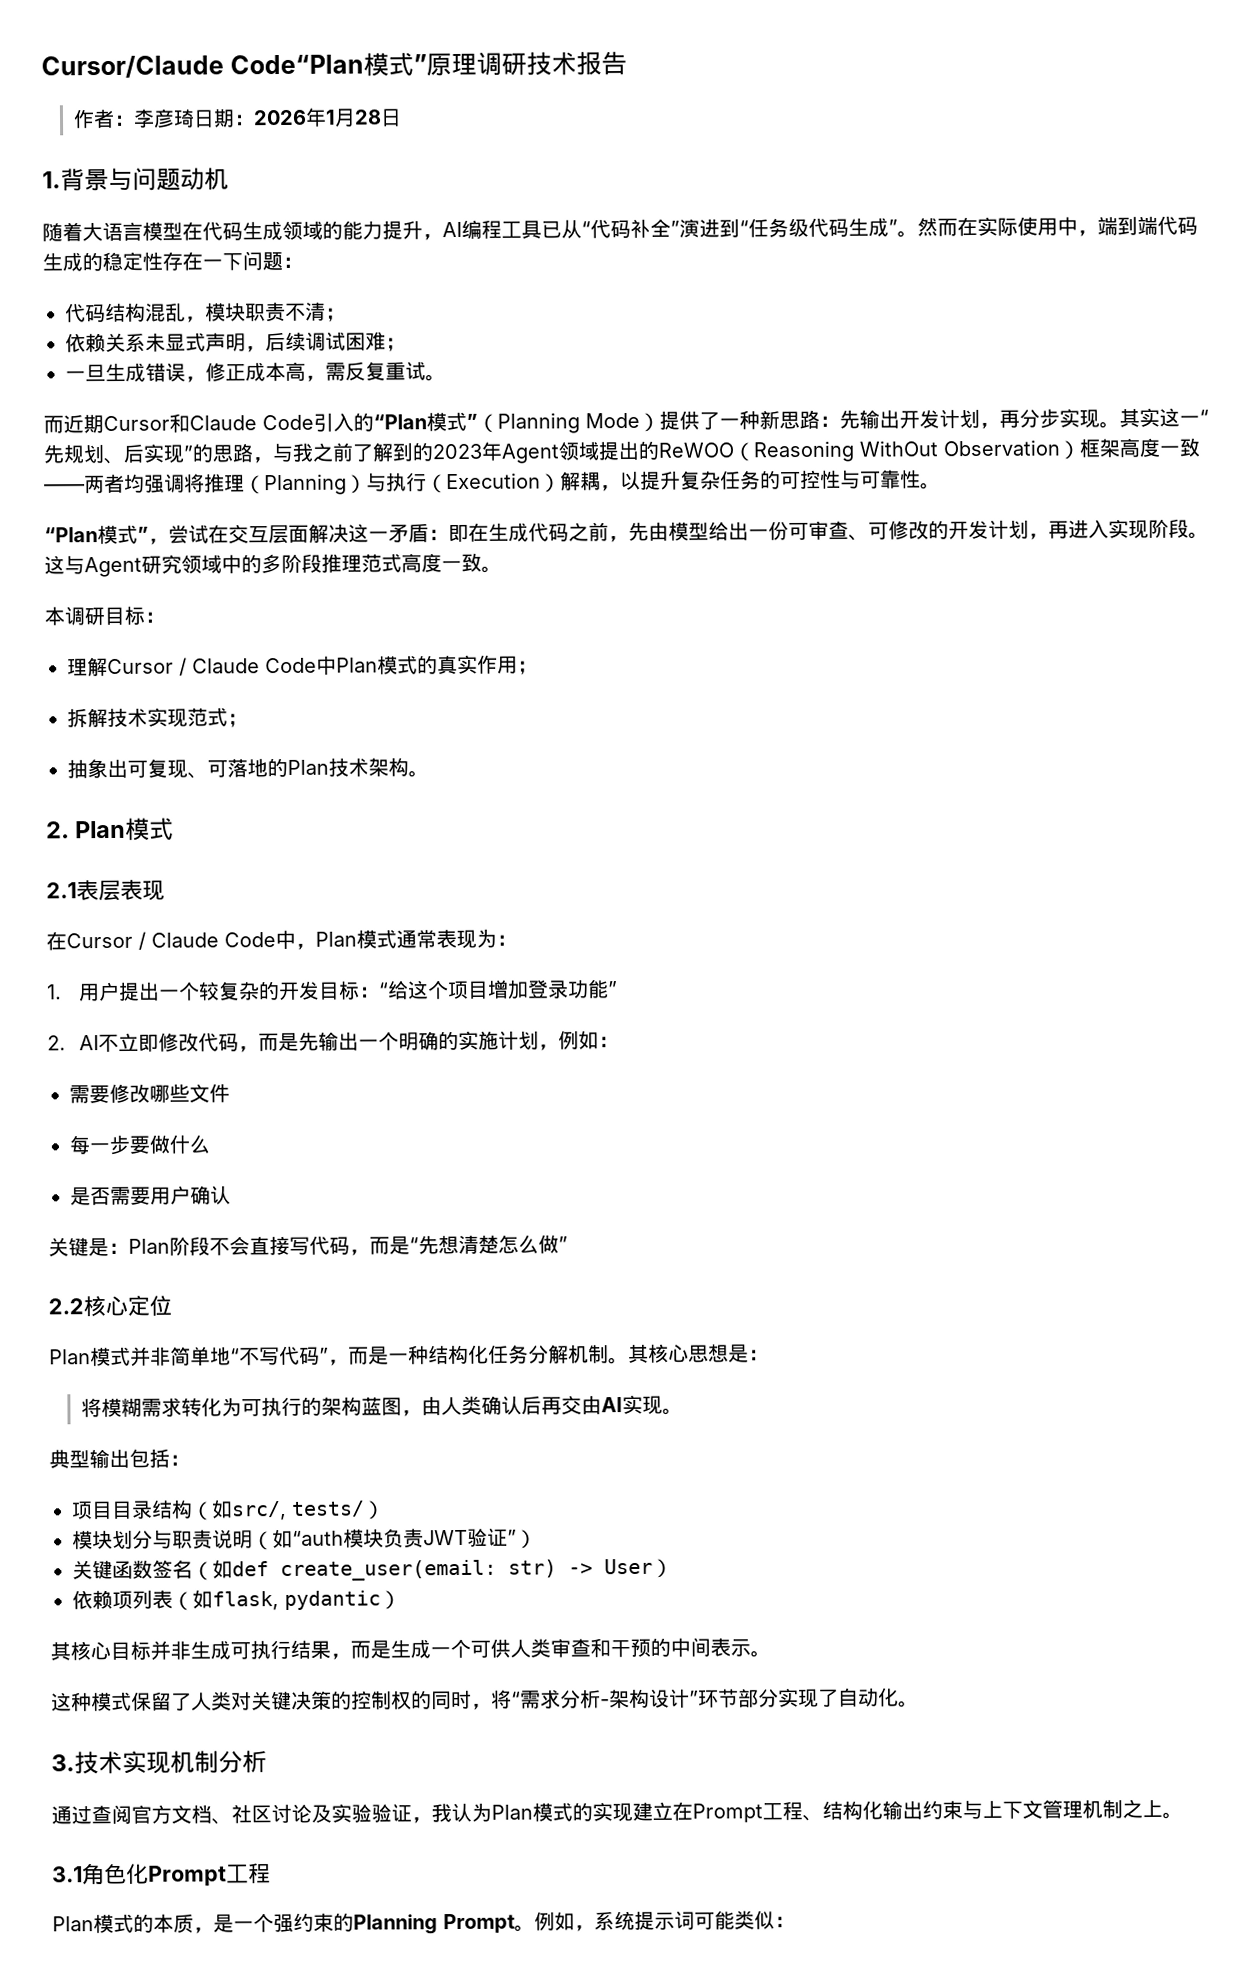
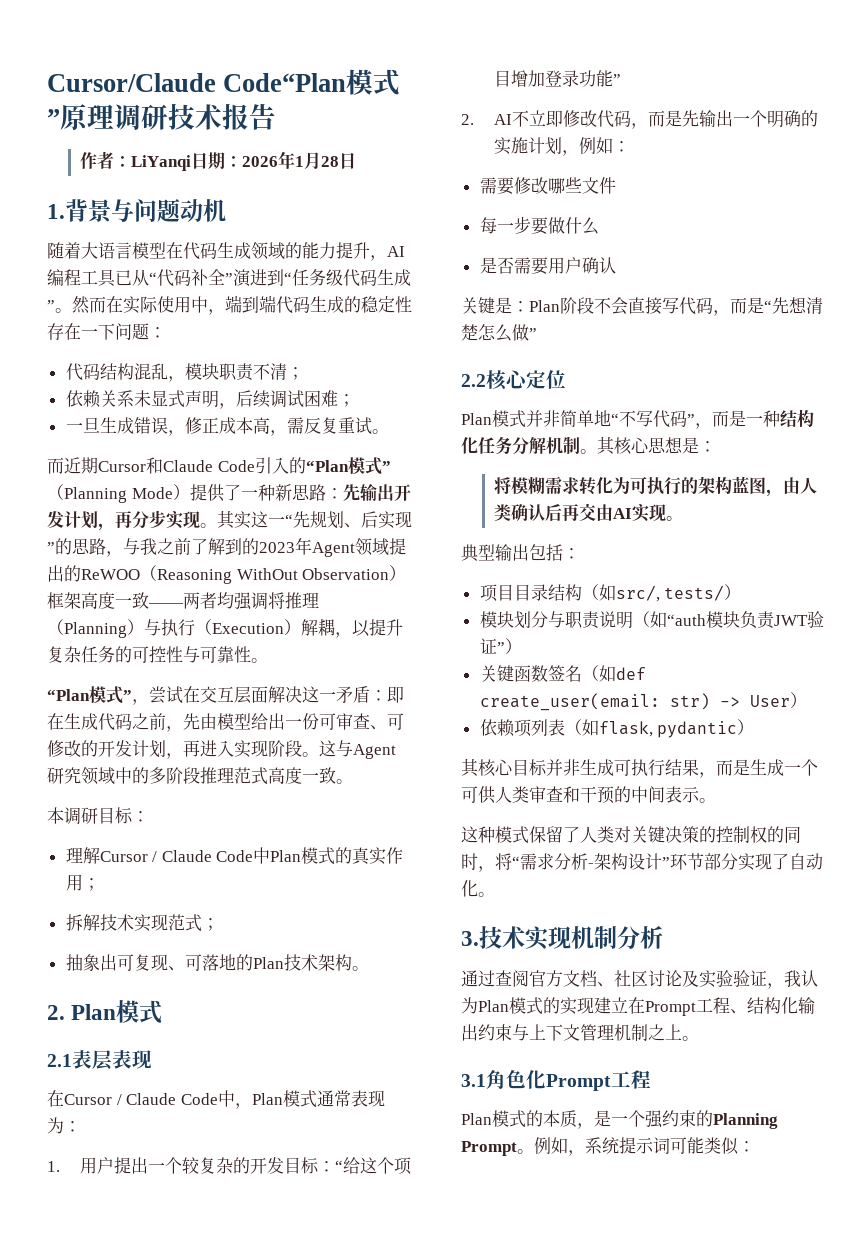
[132,108,195,128] 李彦琦 -> [131,155,192,171] LiYanqi

